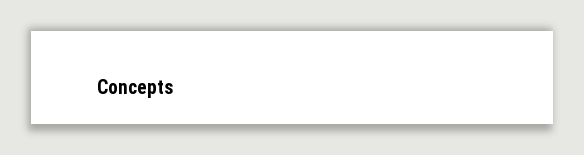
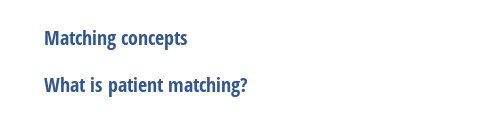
[97,79,173,98] Concepts -> [44,30,188,50] [44,77,248,97] Matching concepts // What is patient matching?

